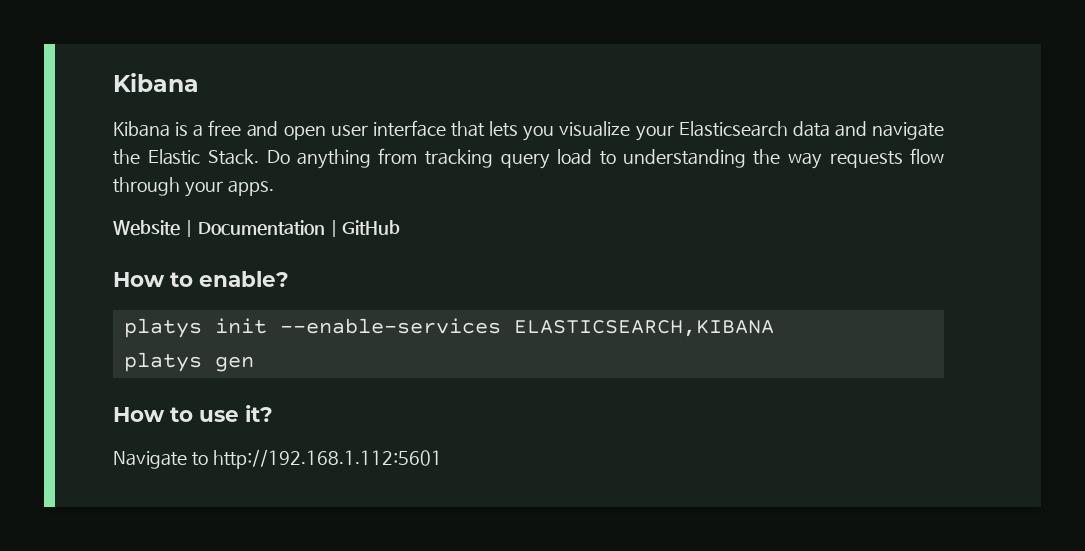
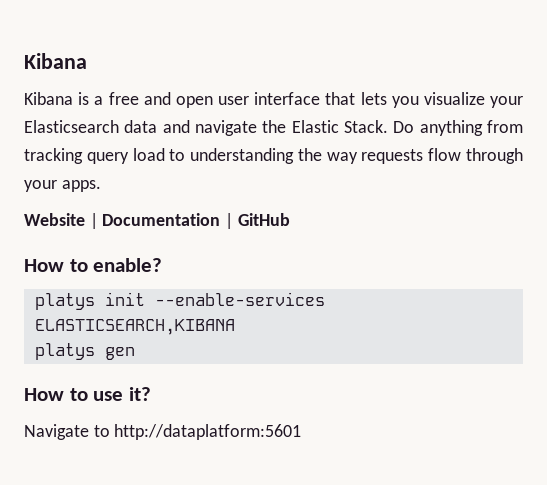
[212,449,442,469] http://192.168.1.112:5601 -> [114,424,302,440] http://dataplatform:5601

